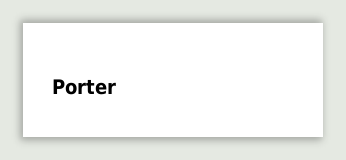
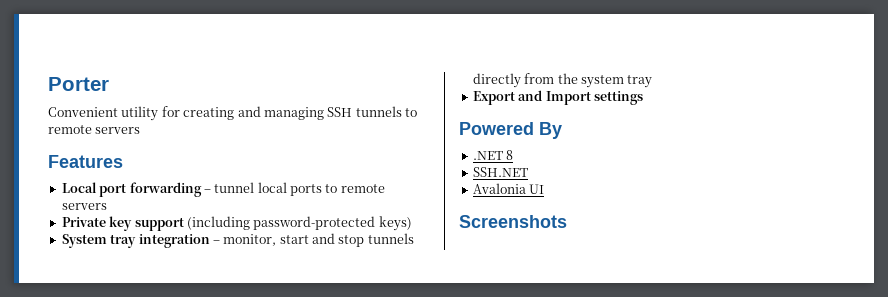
(116, 87) none -> [48,106,417,121] [48,125,141,134] [48,155,123,168] [61,182,385,197] [61,203,107,210] [61,216,412,231] [61,233,414,248] [472,73,653,88] [472,90,643,105] [459,122,562,139] [472,150,514,160] [472,167,528,177] [472,183,545,194] [459,215,567,228] // Convenient utility for creating and managing SSH tunnels to remote servers // Features // Local port forwarding – tunnel local ports to remote servers // Private key support (including password-protected keys) // System tray integration – monitor, start and stop tunnels directly from the system tray // Export and Import settings // Powered By // .NET 8 // SSH.NET // Avalonia UI // Screenshots

